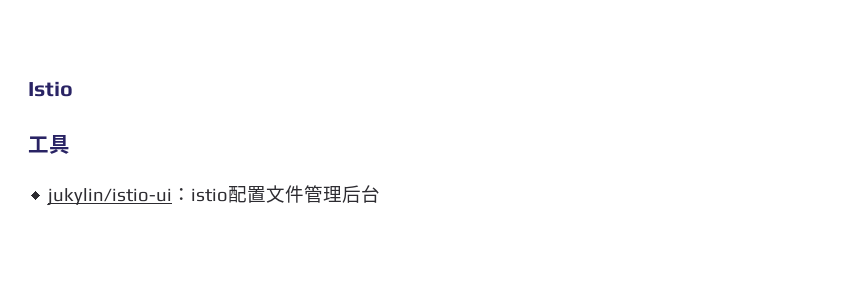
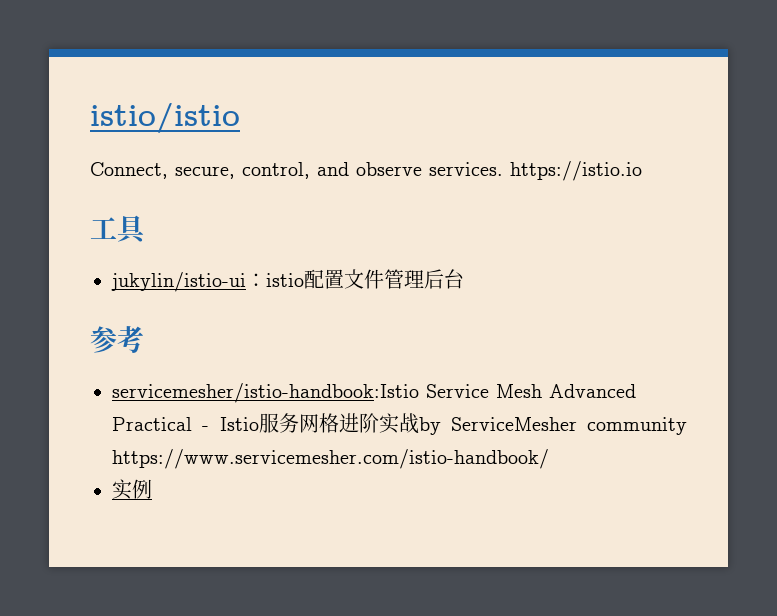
[28,81,73,97] Istio -> [90,103,240,133] [90,161,642,181] istio/istio // Connect, secure, control, and observe services. https://istio.io
(381, 194) none -> [90,326,144,353] [112,383,636,403] [112,413,687,435] [112,449,549,469] [112,479,152,500] // 参考 // servicemesher/istio-handbook:Istio Service Mesh Advanced Practical - Istio服务网格进阶实战by ServiceMesher community https://www.servicemesher.com/istio-handbook/ // 实例

